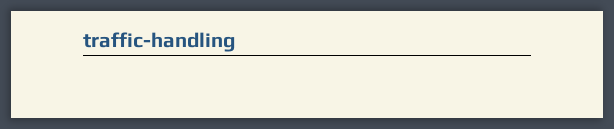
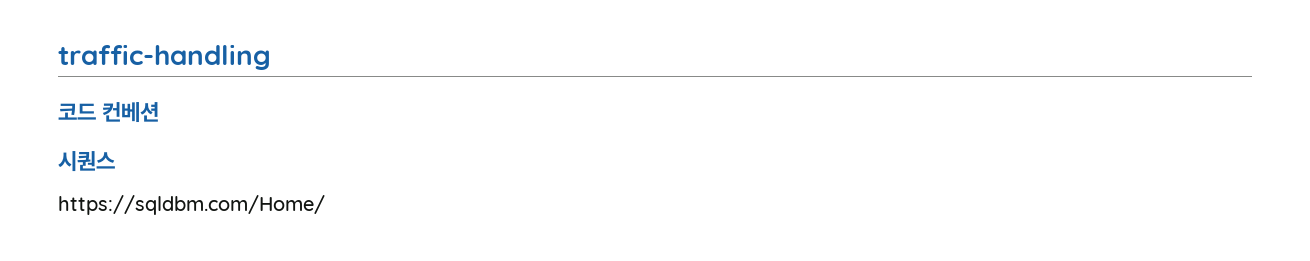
(235, 42) none -> [58,102,160,123] [58,151,115,172] [58,195,325,215] // 코드 컨베션 // 시퀀스 // https://sqldbm.com/Home/

